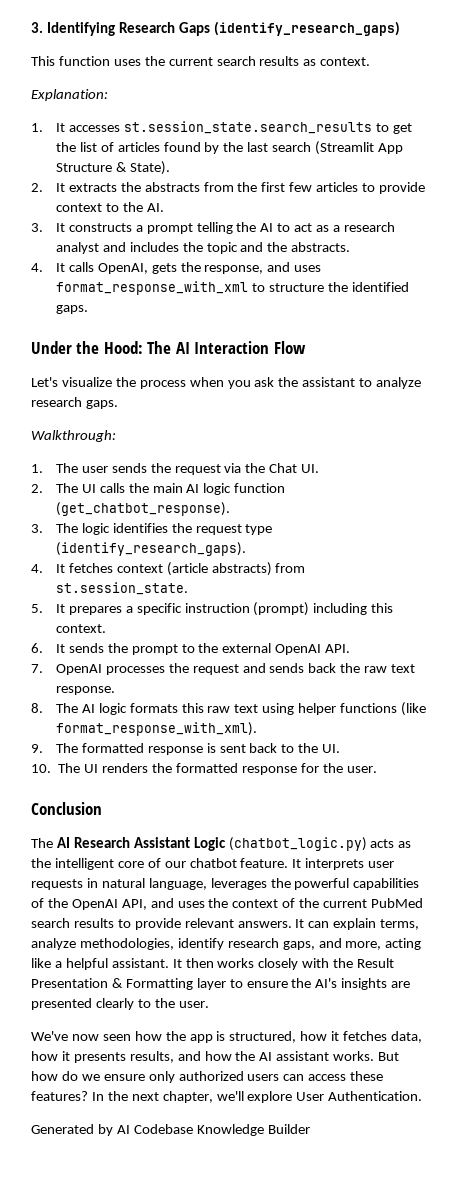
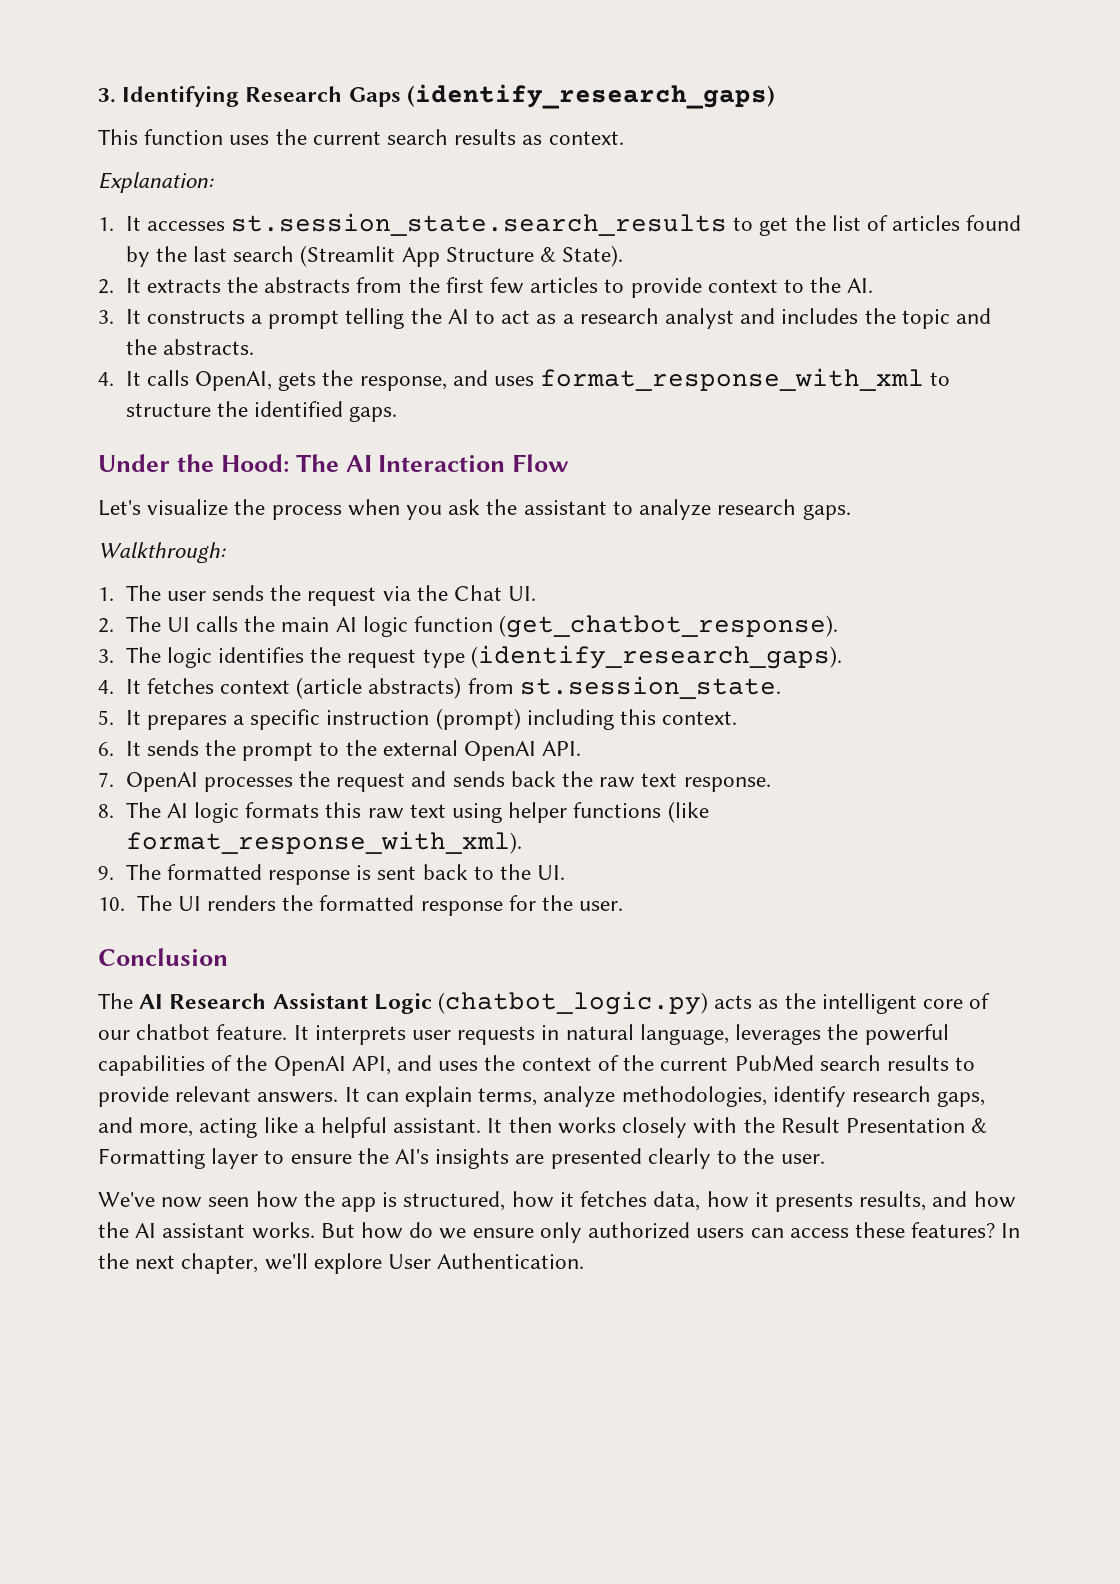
[31,1124,310,1136] // Generated by AI Codebase Knowledge Builder -> (585, 1261) none

